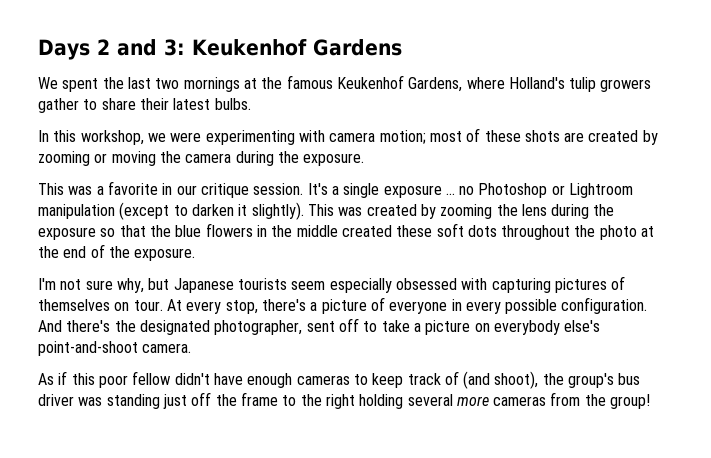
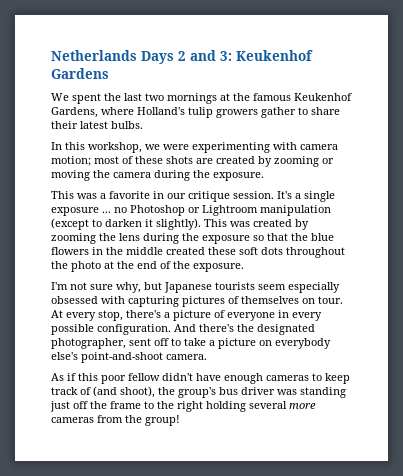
(38, 49) none -> [51,50,137,61] Netherlands

